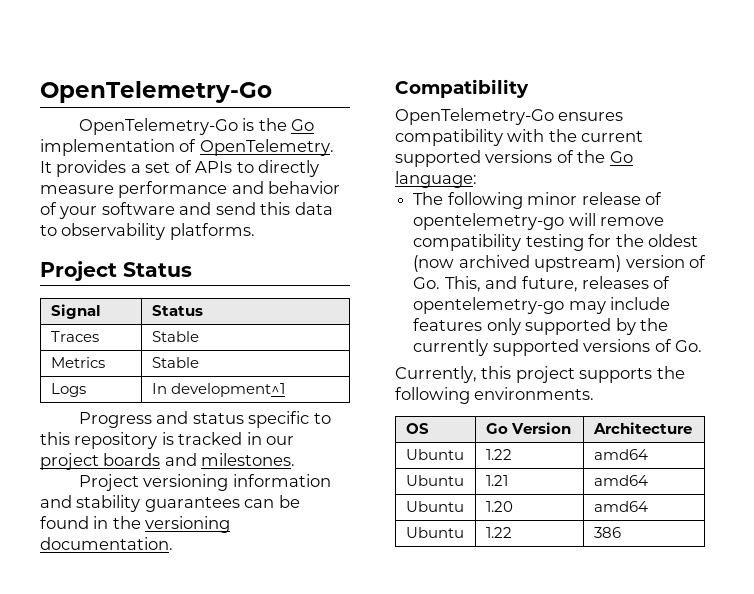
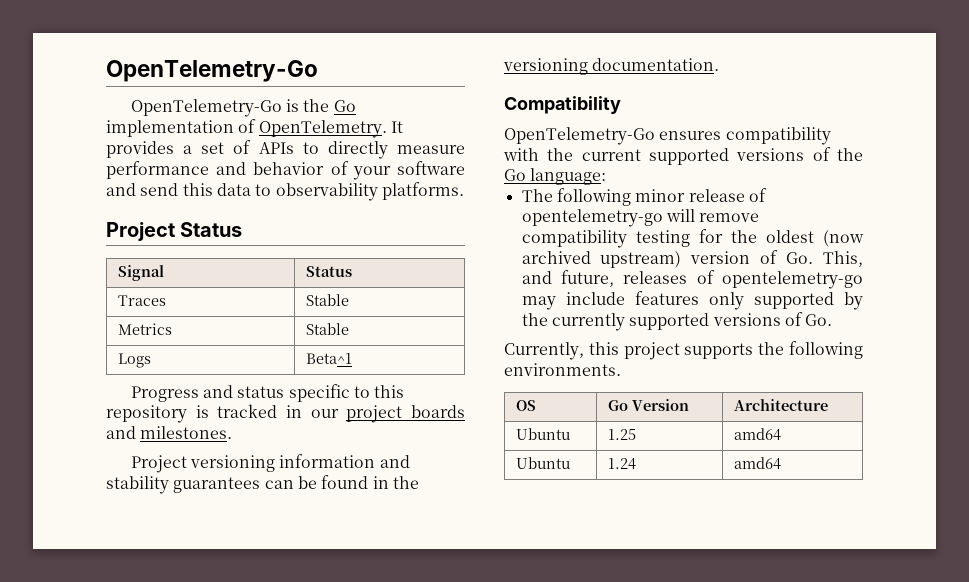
[151,383,285,397] In development^1 -> [305,353,352,364] Beta^1
[485,449,512,460] [593,449,648,460] [405,475,464,486] [485,475,508,486] [593,475,648,486] [405,501,464,512] [485,501,513,512] [593,501,648,512] [405,527,464,538] [485,527,512,538] [593,527,621,538] 1.22 | amd64 // Ubuntu | 1.21 | amd64 // Ubuntu | 1.20 | amd64 // Ubuntu | 1.22 | 386 -> [607,429,636,440] [733,428,781,441] [515,457,570,469] [607,458,636,470] [733,457,781,470] 1.25 | amd64 // Ubuntu | 1.24 | amd64

